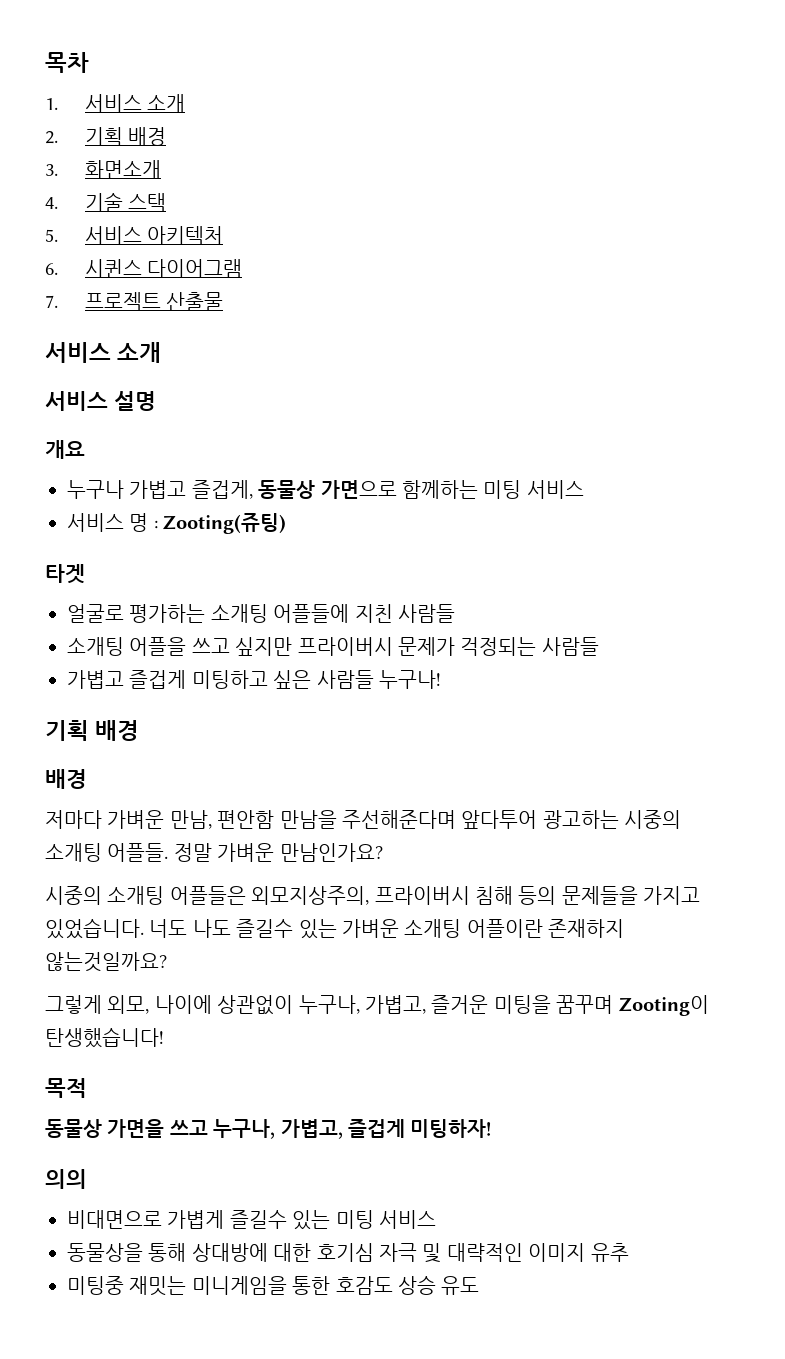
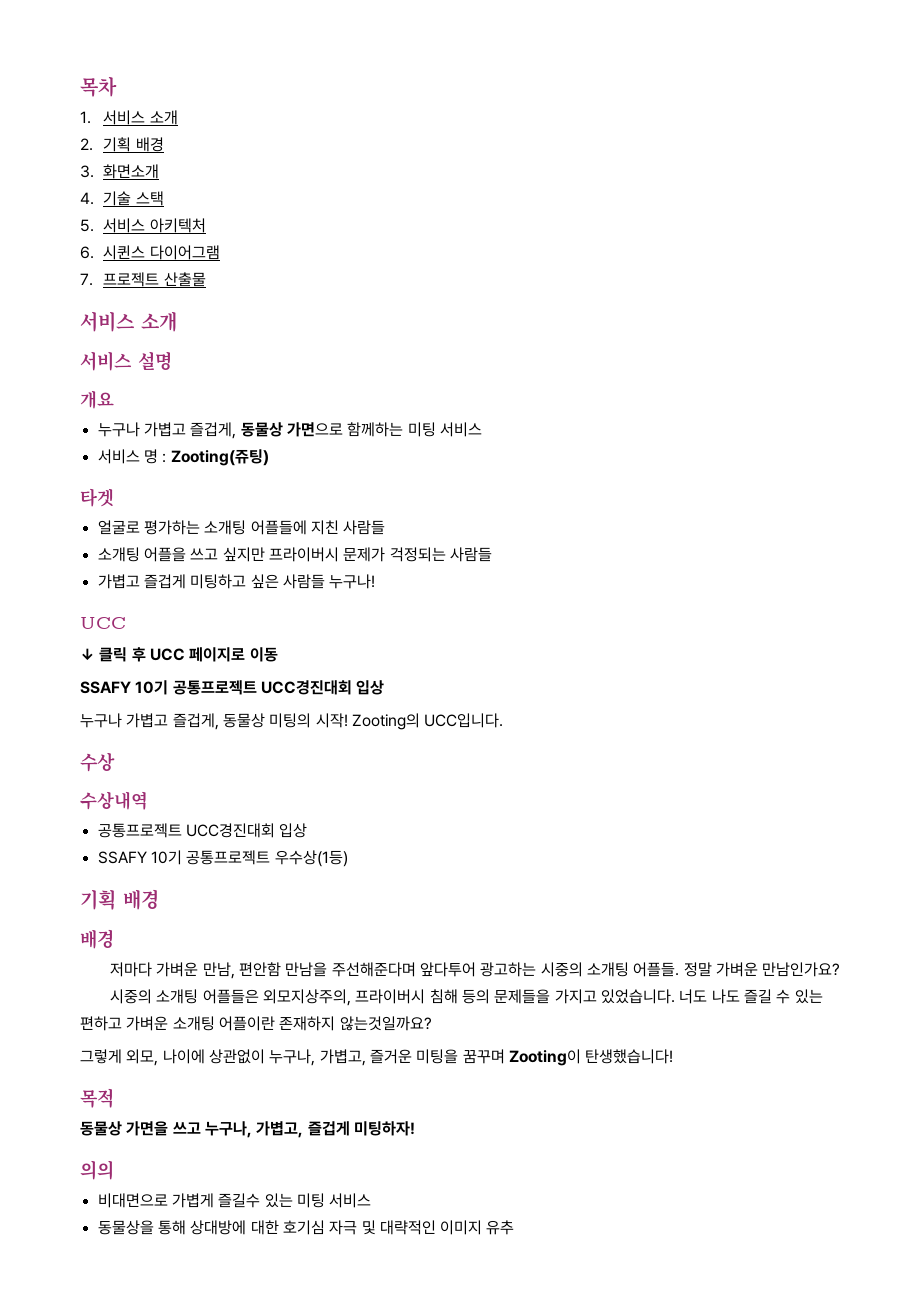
(441, 679) none -> [80,617,126,629] [80,647,278,662] [80,680,385,695] [80,713,504,730] [80,752,115,772] [80,791,148,810] [97,823,308,838] [97,850,348,867] // UCC // ↓ 클릭 후 UCC 페이지로 이동 // SSAFY 10기 공통프로젝트 UCC경진대회 입상 // 누구나 가볍고 즐겁게, 동물상 미팅의 시작! Zooting의 UCC입니다. // 수상 // 수상내역 // 공통프로젝트 UCC경진대회 입상 // SSAFY 10기 공통프로젝트 우수상(1등)
[236,919,337,939] 즐길수 있는 -> [743,989,823,1004] [80,1016,122,1031] 즐길 수 있는 편하고
[67,1275,480,1296] // 미팅중 재밋는 미니게임을 통한 호감도 상승 유도 -> (515, 1227) none

